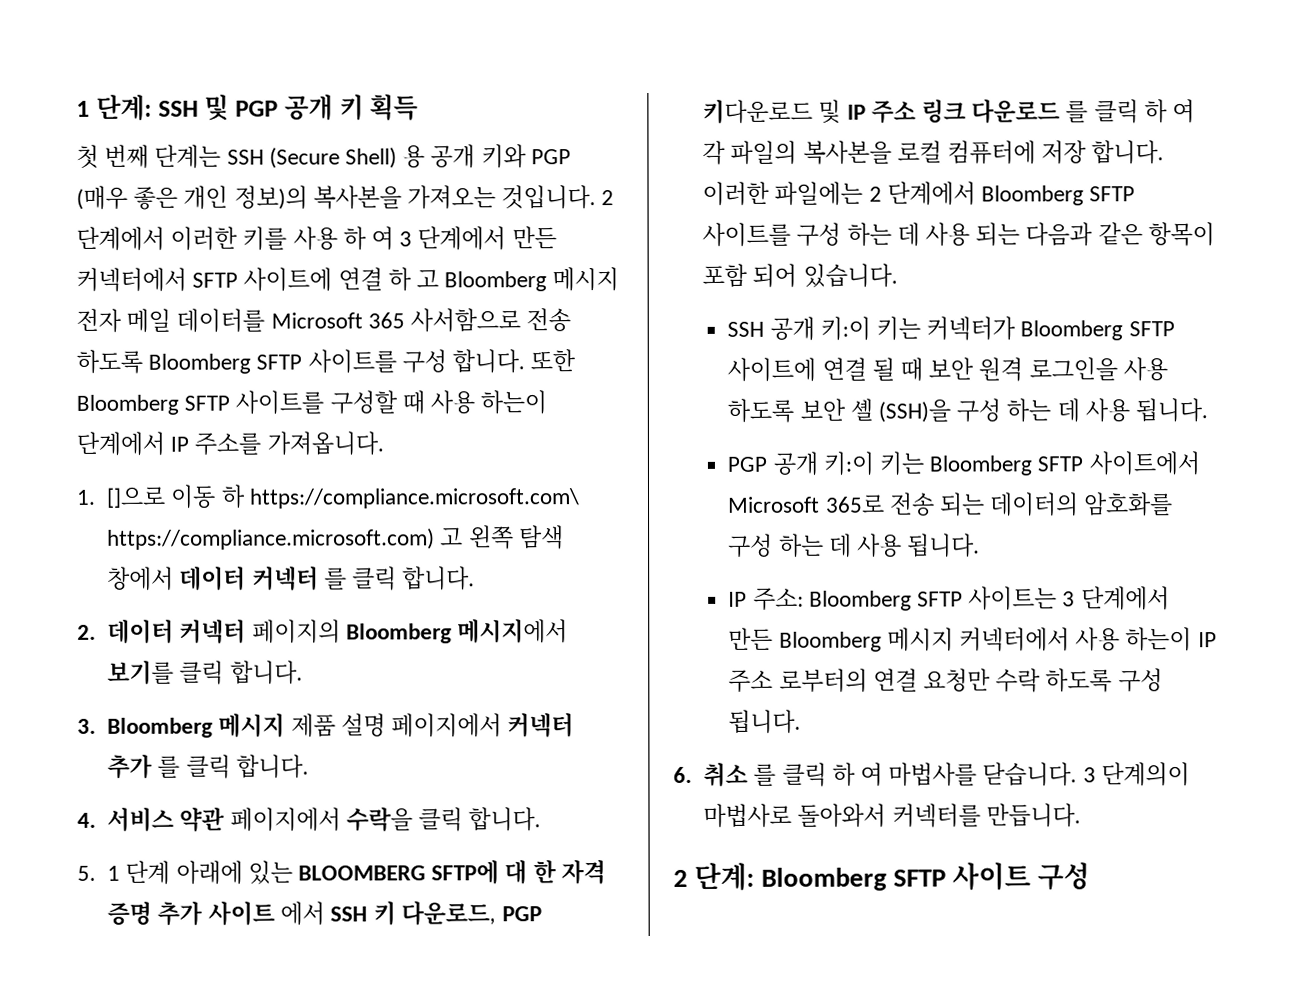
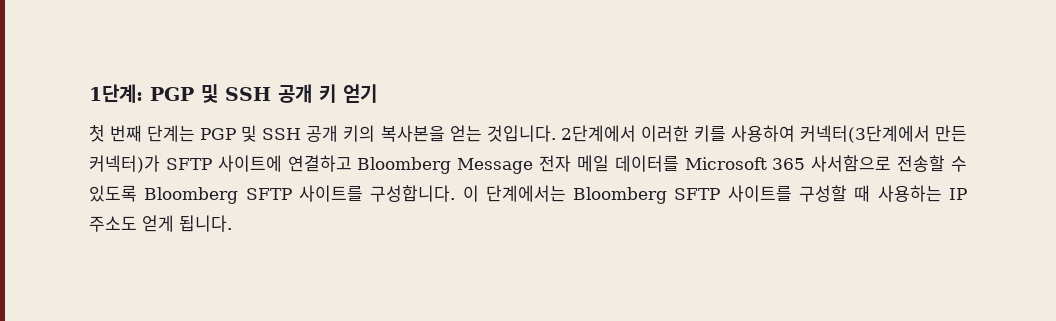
[76,94,278,121] 1 단계: SSH 및 PGP -> [89,84,271,103] 1단계: PGP 및 SSH
[369,94,419,121] 획득 -> [343,84,377,103] 얻기
[226,144,571,169] [76,185,615,210] [76,226,557,251] [76,267,620,292] SSH (Secure Shell) 용 공개 키와 PGP (매우 좋은 개인 정보)의 복사본을 가져오는 것입니다. 2 단계에서 이러한 키를 사용 하 여 3 단계에서 만든 커넥터에서 SFTP 사이트에 연결 하 고 Bloomberg 메시지 -> [200,125,967,143] [89,155,534,174] PGP 및 SSH 공개 키의 복사본을 얻는 것입니다. 2단계에서 이러한 키를 사용하여 커넥터(3단계에서 만든 커넥터)가 SFTP 사이트에 연결하고 Bloomberg Message
[526,308,572,332] [76,349,577,374] 전송 하도록 Bloomberg SFTP 사이트를 구성 합니다. 또한 -> [897,155,967,172] [89,185,566,204] 전송할 수 있도록 Bloomberg SFTP 사이트를 구성합니다. 이 단계에서는
[430,390,548,415] [76,431,384,456] [76,484,580,509] [107,525,564,550] [107,566,476,591] [77,619,568,644] [107,660,303,685] [77,713,575,738] [107,754,309,779] [77,807,542,832] [77,860,606,885] [107,901,542,926] [702,99,1196,124] [702,140,1165,165] [702,181,1136,206] [702,222,1215,247] [702,263,898,288] [727,316,1175,341] [727,357,1168,382] [727,398,1209,423] [727,451,1200,476] [728,492,1174,517] [728,533,981,558] [728,586,1170,611] [728,627,1217,652] [728,668,1163,693] [728,709,802,734] [673,762,1190,787] [703,803,1081,828] [673,862,1091,891] 사용 하는이 단계에서 IP 주소를 가져옵니다. // 1. []으로 이동 하 https://compliance.microsoft.com\ https://compliance.microsoft.com) 고 왼쪽 탐색 창에서 데이터 커넥터 를 클릭 합니다. // 2. 데이터 커넥터 페이지의 Bloomberg 메시지에서 보기를 클릭 합니다. // 3. Bloomberg 메시지 제품 설명 페이지에서 커넥터 추가 를 클릭 합니다. // 4. 서비스 약관 페이지에서 수락을 클릭 합니다. // 5. 1 단계 아래에 있는 BLOOMBERG SFTP에 대 한 자격 증명 추가 사이트 에서 SSH 키 다운로드, PGP 키다운로드 및 IP 주소 링크 다운로드 를 클릭 하 여 각 파일의 복사본을 로컬 컴퓨터에 저장 합니다. 이러한 파일에는 2 단계에서 Bloomberg SFTP 사이트를 구성 하는 데 사용 되는 다음과 같은 항목이 포함 되어 있습니다. // SSH 공개 키:이 키는 커넥터가 Bloomberg SFTP 사이트에 연결 될 때 보안 원격 로그인을 사용 하도록 보안 셸 (SSH)을 구성 하는 데 사용 됩니다. // PGP 공개 키:이 키는 Bloomberg SFTP 사이트에서 Microsoft 365로 전송 되는 데이터의 암호화를 구성 하는 데 사용 됩니다. // IP 주소: Bloomberg SFTP 사이트는 3 단계에서 만든 Bloomberg 메시지 커넥터에서 사용 하는이 IP 주소 로부터의 연결 요청만 수락 하도록 구성 됩니다. // 6. 취소 를 클릭 하 여 마법사를 닫습니다. 3 단계의이 마법사로 돌아와서 커넥터를 만듭니다. // 2 단계: Bloomberg SFTP 사이트 구성 -> [877,185,967,202] [89,215,232,232] 사용하는 IP 주소도 얻게 됩니다.

